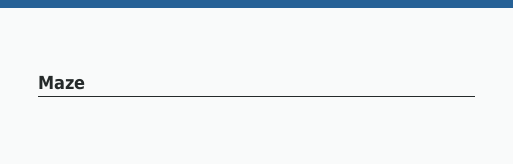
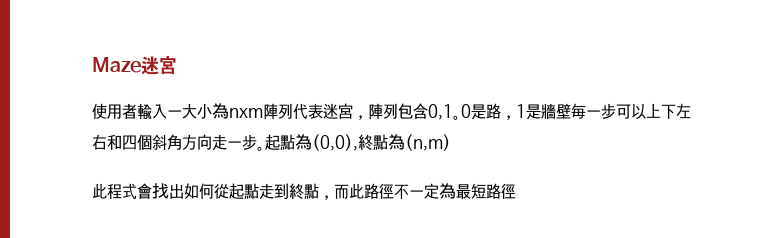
(85, 82) none -> [141,56,177,75] [92,103,691,120] [92,134,451,151] [92,183,516,200] 迷宮 // 使用者輸入一大小為nxm陣列代表迷宮，陣列包含0,1。0是路，1是牆壁每一步可以上下左右和四個斜角方向走一步。起點為(0,0),終點為(n,m) // 此程式會找出如何從起點走到終點，而此路徑不一定為最短路徑

